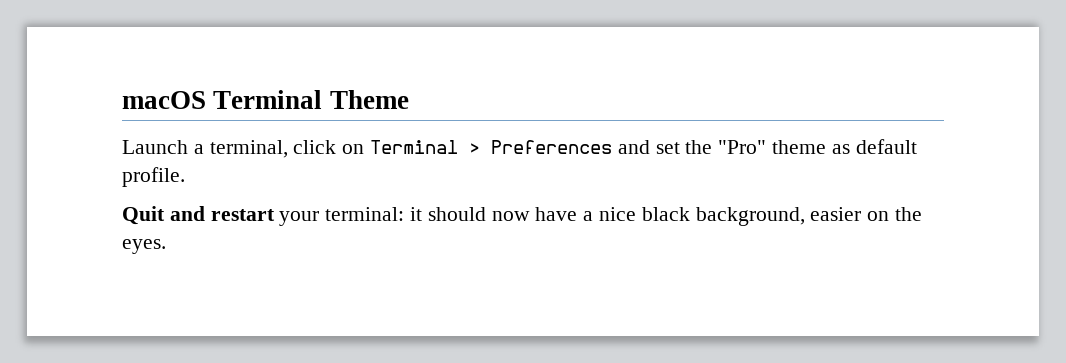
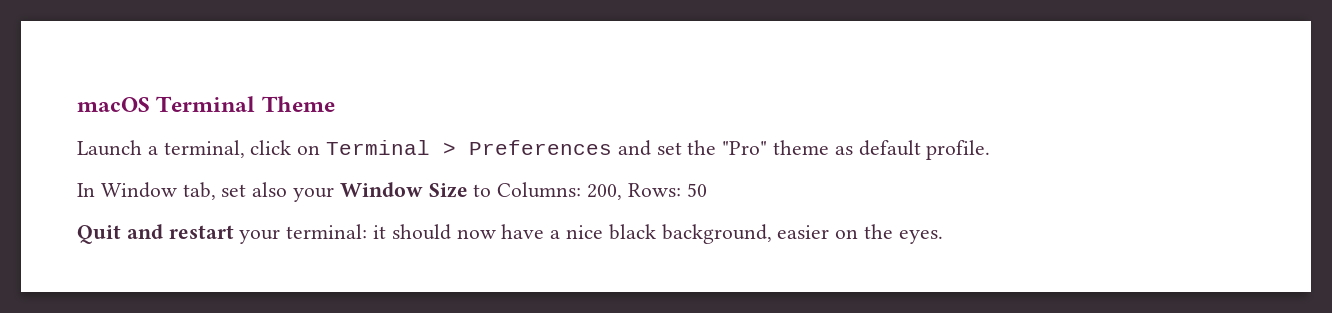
(185, 177) none -> [77,182,707,202] // In Window tab, set also your Window Size to Columns: 200, Rows: 50

